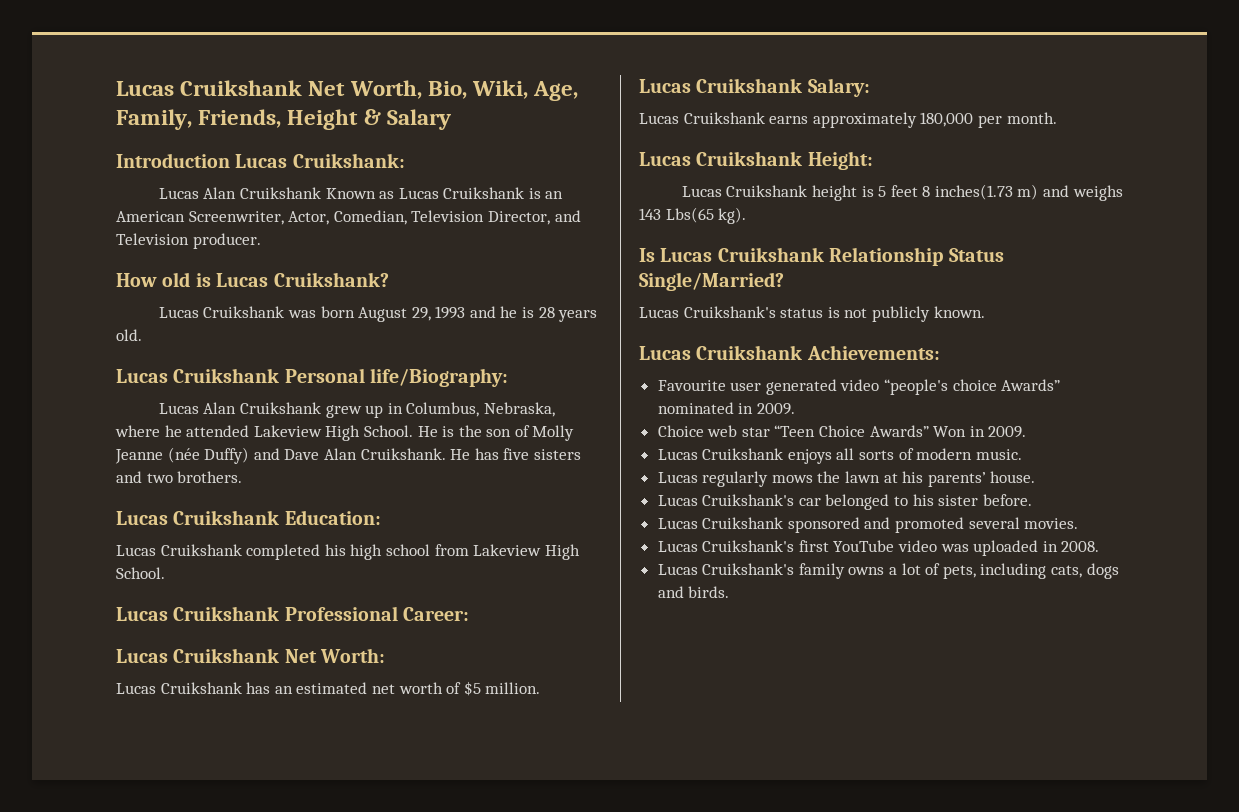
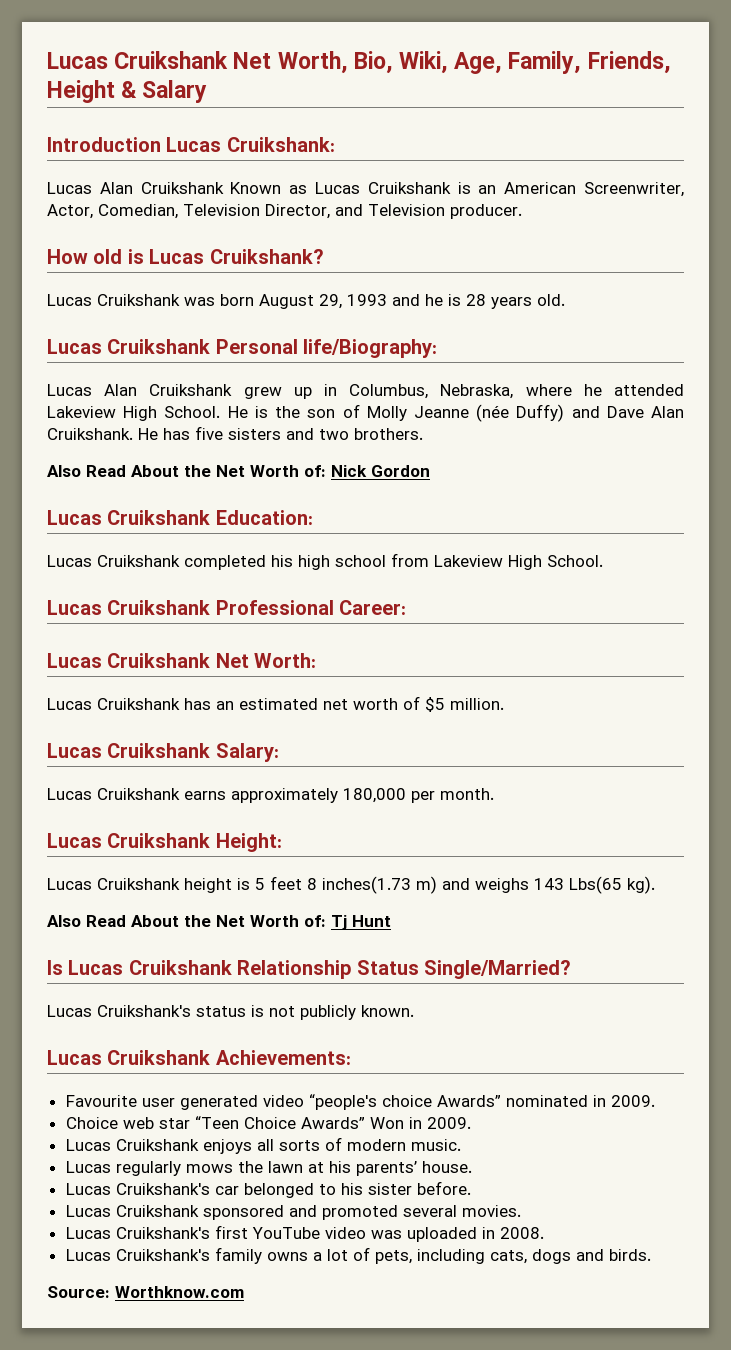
(243, 477) none -> [47,465,430,477] // Also Read About the Net Worth of: Nick Gordon
(747, 215) none -> [47,915,391,930] // Also Read About the Net Worth of: Tj Hunt
(730, 592) none -> [47,1286,244,1298] // Source: Worthknow.com

